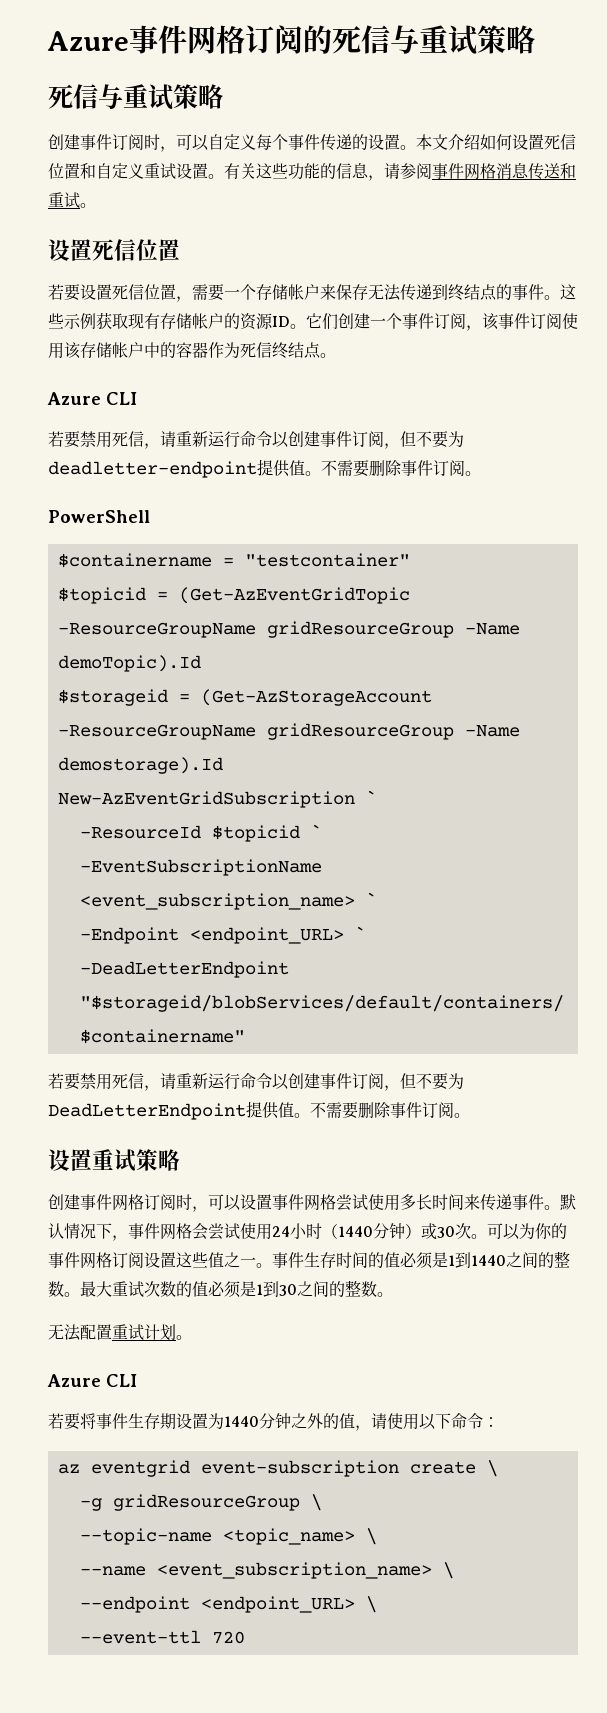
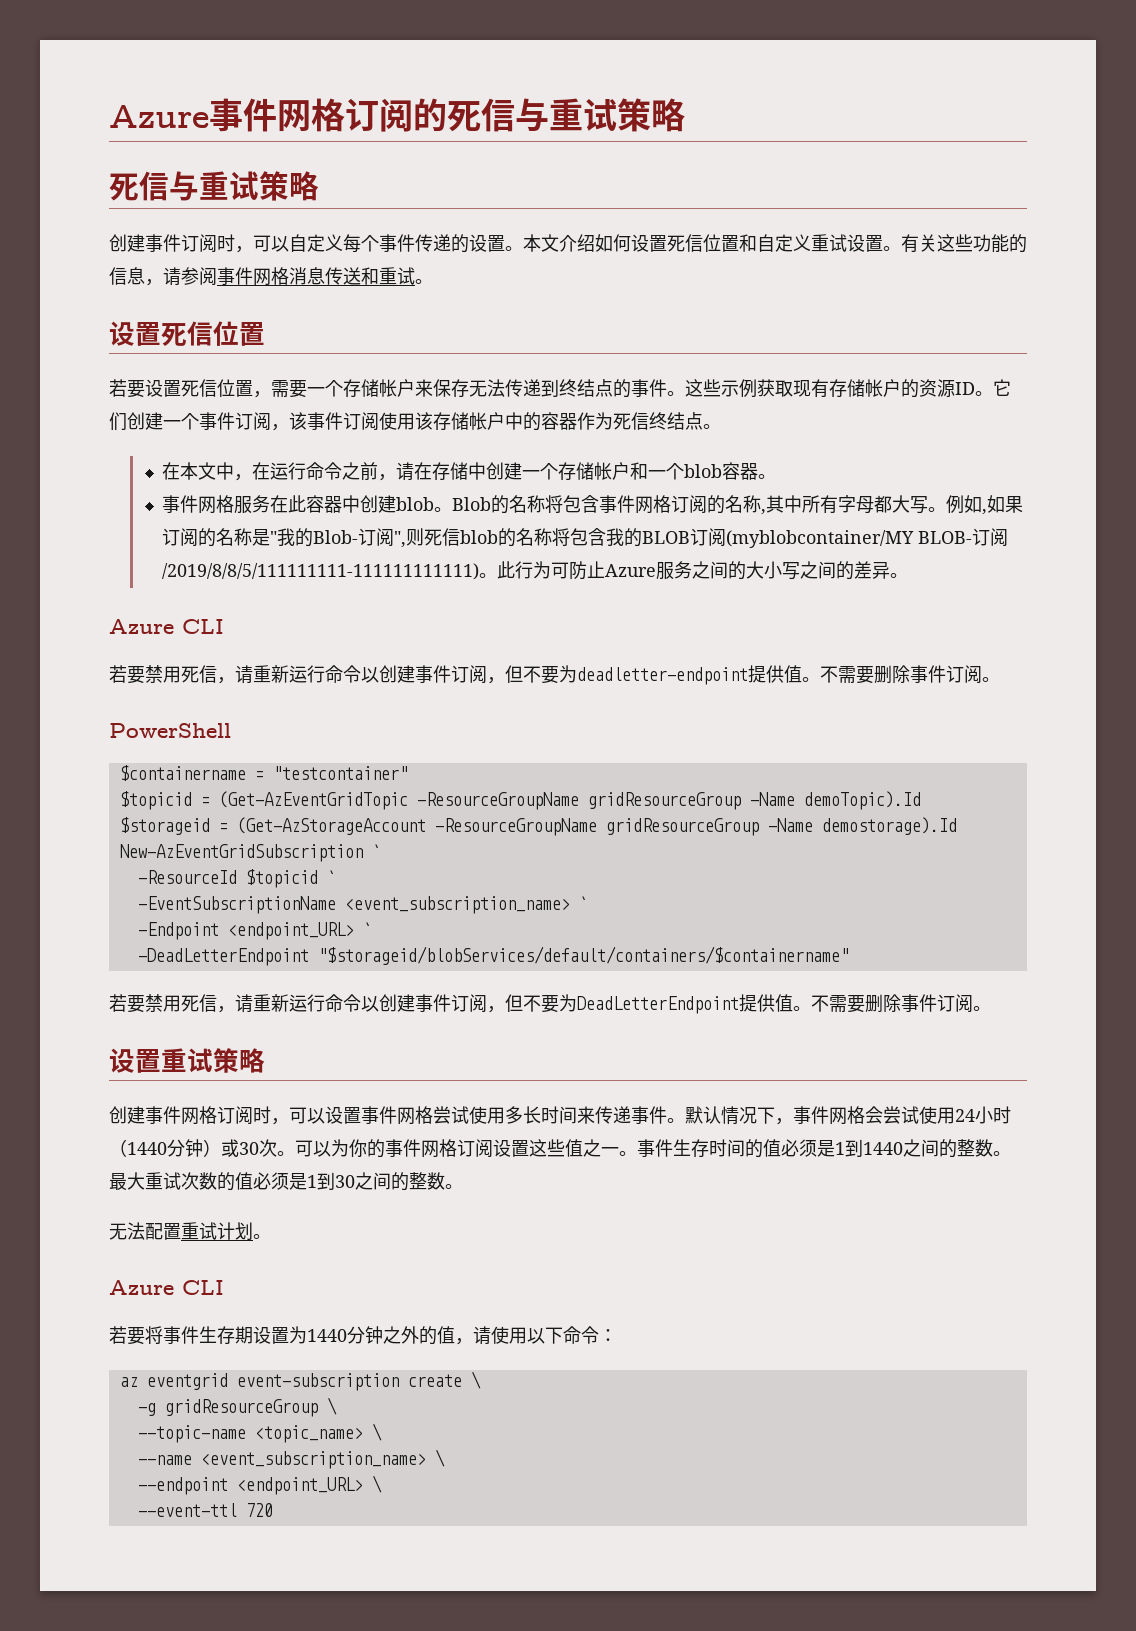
(336, 355) none -> [162,462,777,481] [162,495,1024,515] [162,528,1009,548] [162,561,909,580] // 在本文中，在运行命令之前，请在存储中创建一个存储帐户和一个blob容器。 // 事件网格服务在此容器中创建blob。Blob的名称将包含事件网格订阅的名称,其中所有字母都大写。例如,如果订阅的名称是"我的Blob-订阅",则死信blob的名称将包含我的BLOB订阅(myblobcontainer/MY BLOB-订阅/2019/8/8/5/111111111-111111111111)。此行为可防止Azure服务之间的大小写之间的差异。

